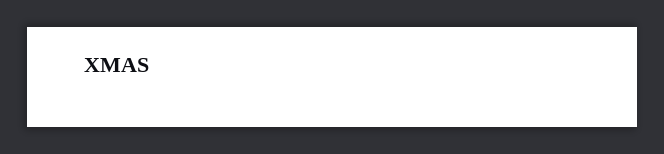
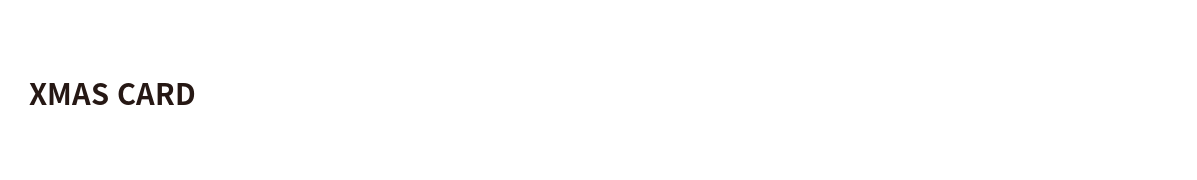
(149, 65) none -> [116,83,196,105] CARD

